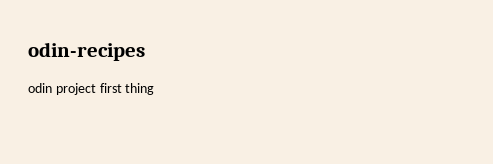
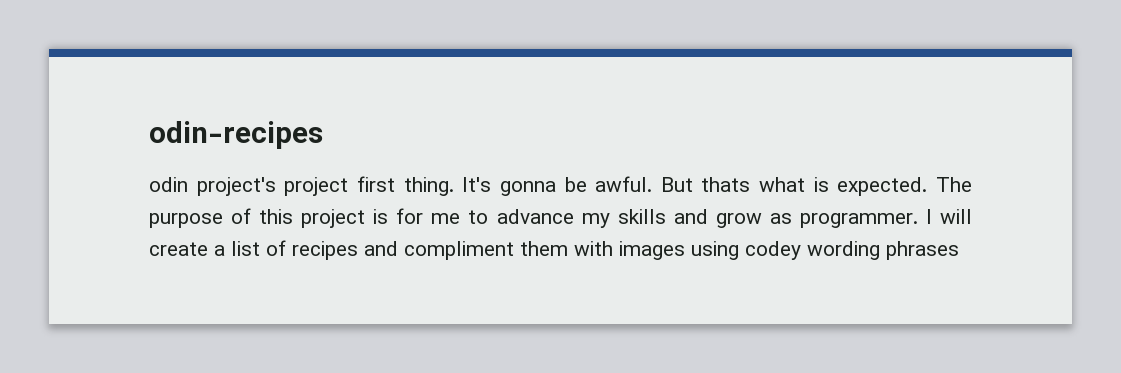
(52, 88) none -> [196,177,276,196] project's
[125,83,155,95] thing -> [403,176,972,196] [149,208,972,228] [149,240,959,260] thing. It's gonna be awful. But thats what is expected. The purpose of this project is for me to advance my skills and grow as programmer. I will create a list of recipes and compliment them with images using codey wording phrases

